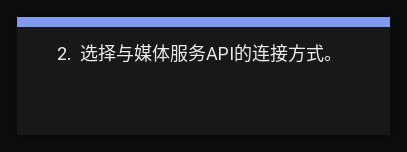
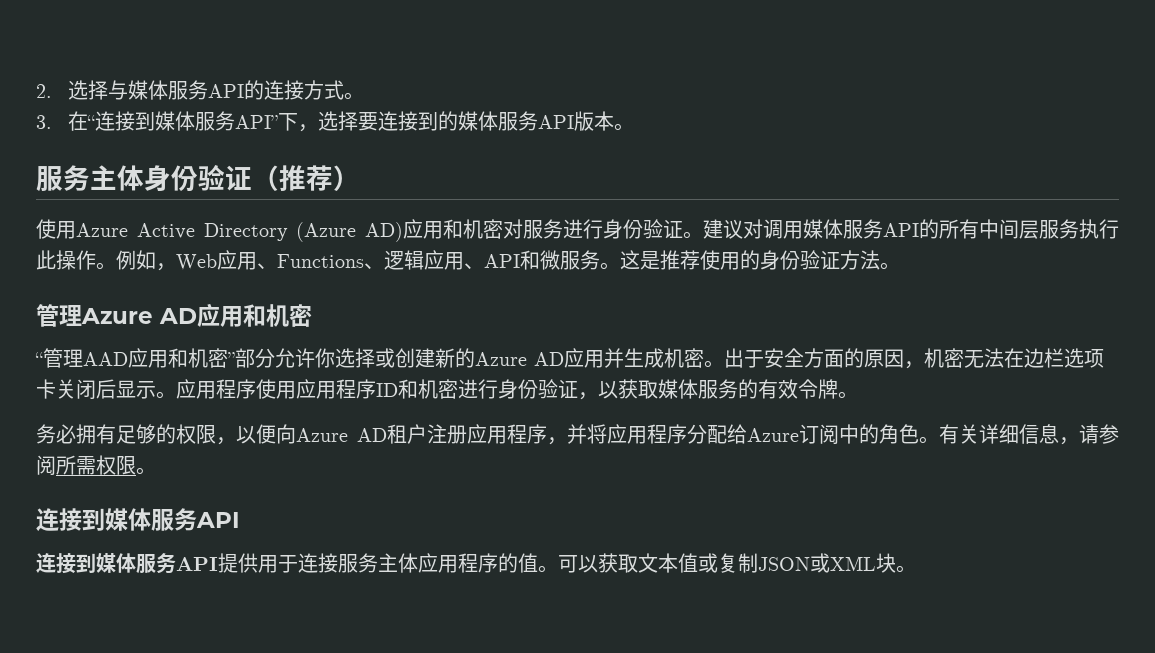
(342, 58) none -> [36,111,634,132] [36,165,360,192] [36,219,1119,242] [36,250,900,271] [36,303,312,327] [35,348,1104,369] [36,379,858,400] [36,424,1119,445] [36,455,156,475] [36,508,240,532] [36,553,916,574] // 3.在“连接到媒体服务API”下，选择要连接到的媒体服务API版本。 // 服务主体身份验证（推荐） // 使用Azure Active Directory (Azure AD)应用和机密对服务进行身份验证。建议对调用媒体服务API的所有中间层服务执行此操作。例如，Web应用、Functions、逻辑应用、API和微服务。这是推荐使用的身份验证方法。 // 管理Azure AD应用和机密 // “管理AAD应用和机密”部分允许你选择或创建新的Azure AD应用并生成机密。出于安全方面的原因，机密无法在边栏选项卡关闭后显示。应用程序使用应用程序ID和机密进行身份验证，以获取媒体服务的有效令牌。 // 务必拥有足够的权限，以便向Azure AD租户注册应用程序，并将应用程序分配给Azure订阅中的角色。有关详细信息，请参阅所需权限。 // 连接到媒体服务API // 连接到媒体服务API提供用于连接服务主体应用程序的值。可以获取文本值或复制JSON或XML块。

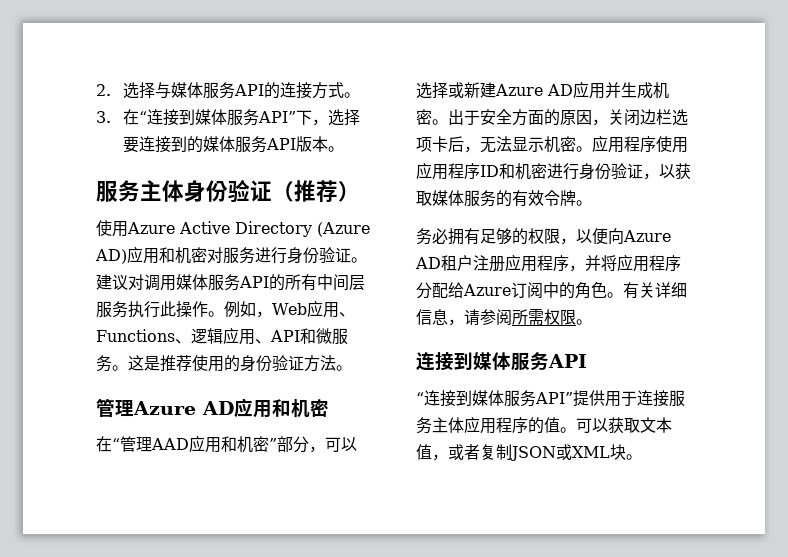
(312, 315) none -> [96,436,112,452] 在
[275,348,475,368] 允许你选择或创建新的 -> [309,437,357,453] [416,82,496,99] ，可以选择或新建
[924,348,1104,368] [36,379,156,400] 机密无法在边栏选项卡关闭后显示 -> [608,109,688,126] [416,136,576,153] 关闭边栏选项卡后，无法显示机密
[36,553,218,574] 连接到媒体服务API -> [416,390,573,407] “连接到媒体服务API”
[698,553,718,573] 或 -> [432,444,480,461] ，或者

